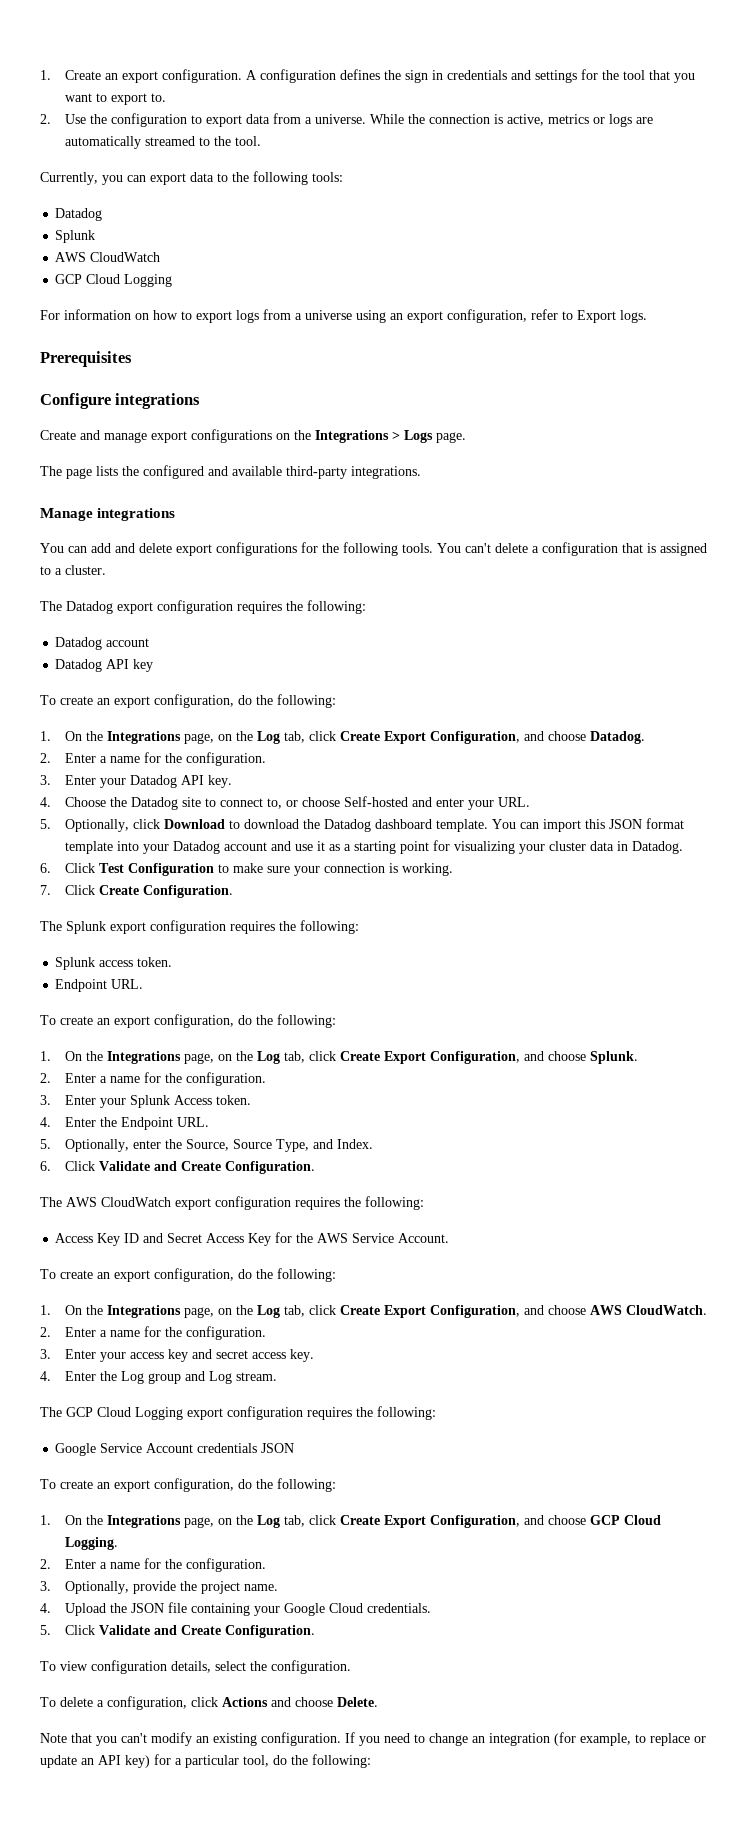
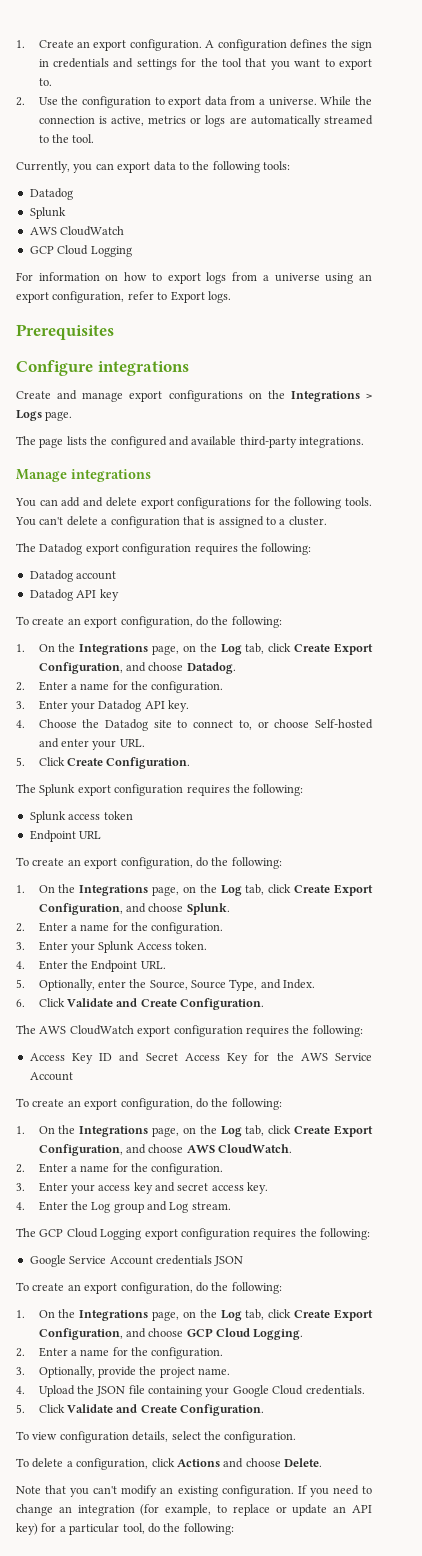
[65,818,685,832] [65,840,684,854] [40,863,454,876] [40,885,51,895] Optionally, click Download to download the Datadog dashboard template. You can import this JSON format template into your Datadog account and use it as a starting point for visualizing your cluster data in Datadog. // 6. Click Test Configuration to make sure your connection is working. // 7. -> (25, 761) none
[137,957,173,967] [55,979,144,992] token. // Endpoint URL. -> [103,811,133,820] [29,830,102,842] token // Endpoint URL
[398,1233,450,1243] Account. -> [29,1072,73,1081] Account

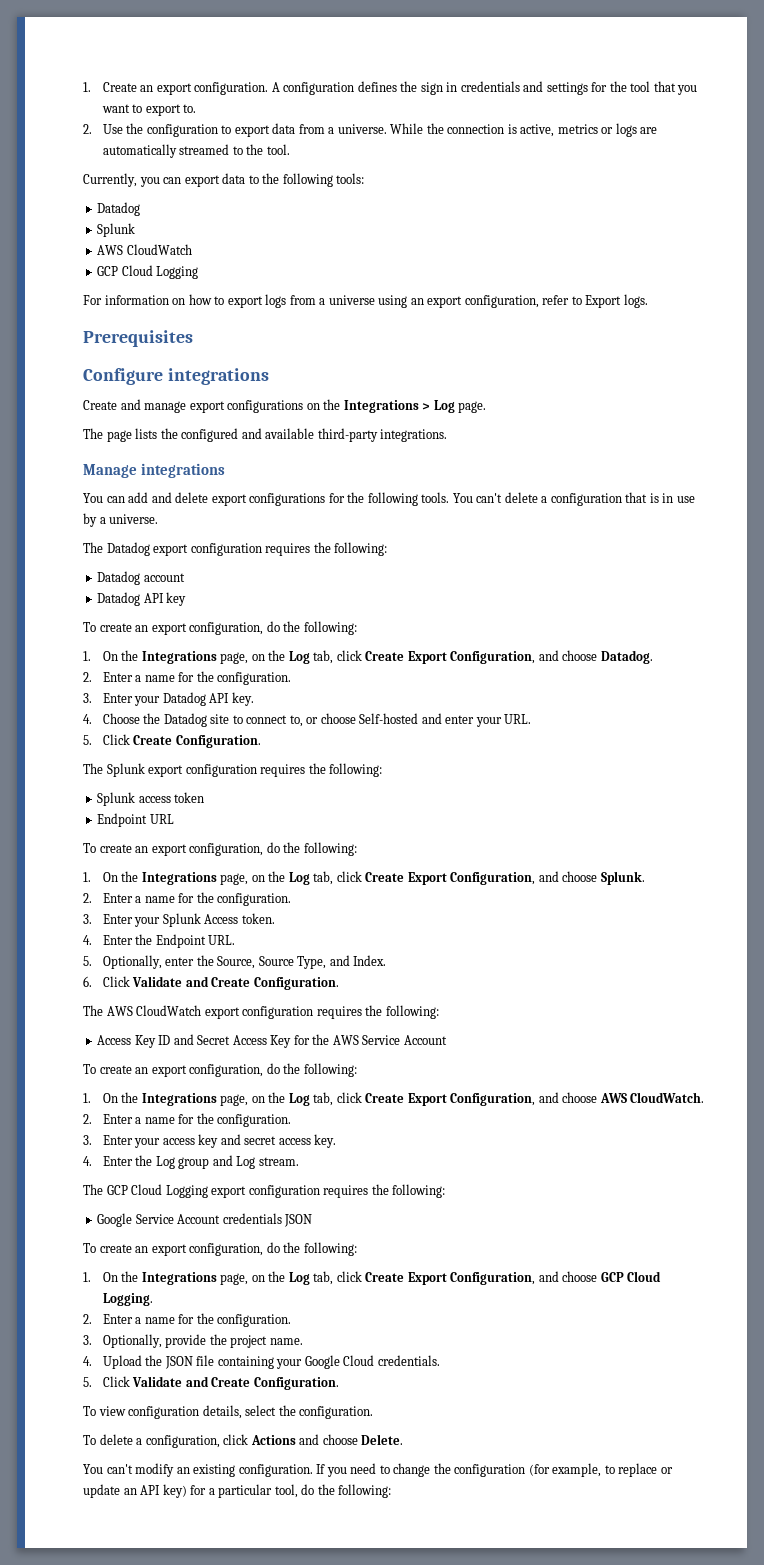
[16,410,42,421] Logs -> [433,400,455,413] Log
[218,516,327,528] assigned to a cluster. -> [662,493,695,503] [83,513,159,527] in use by a universe.
[16,1485,90,1497] Note that you -> [83,1464,103,1474] You
[58,1505,135,1516] an integration -> [433,1463,526,1477] the configuration

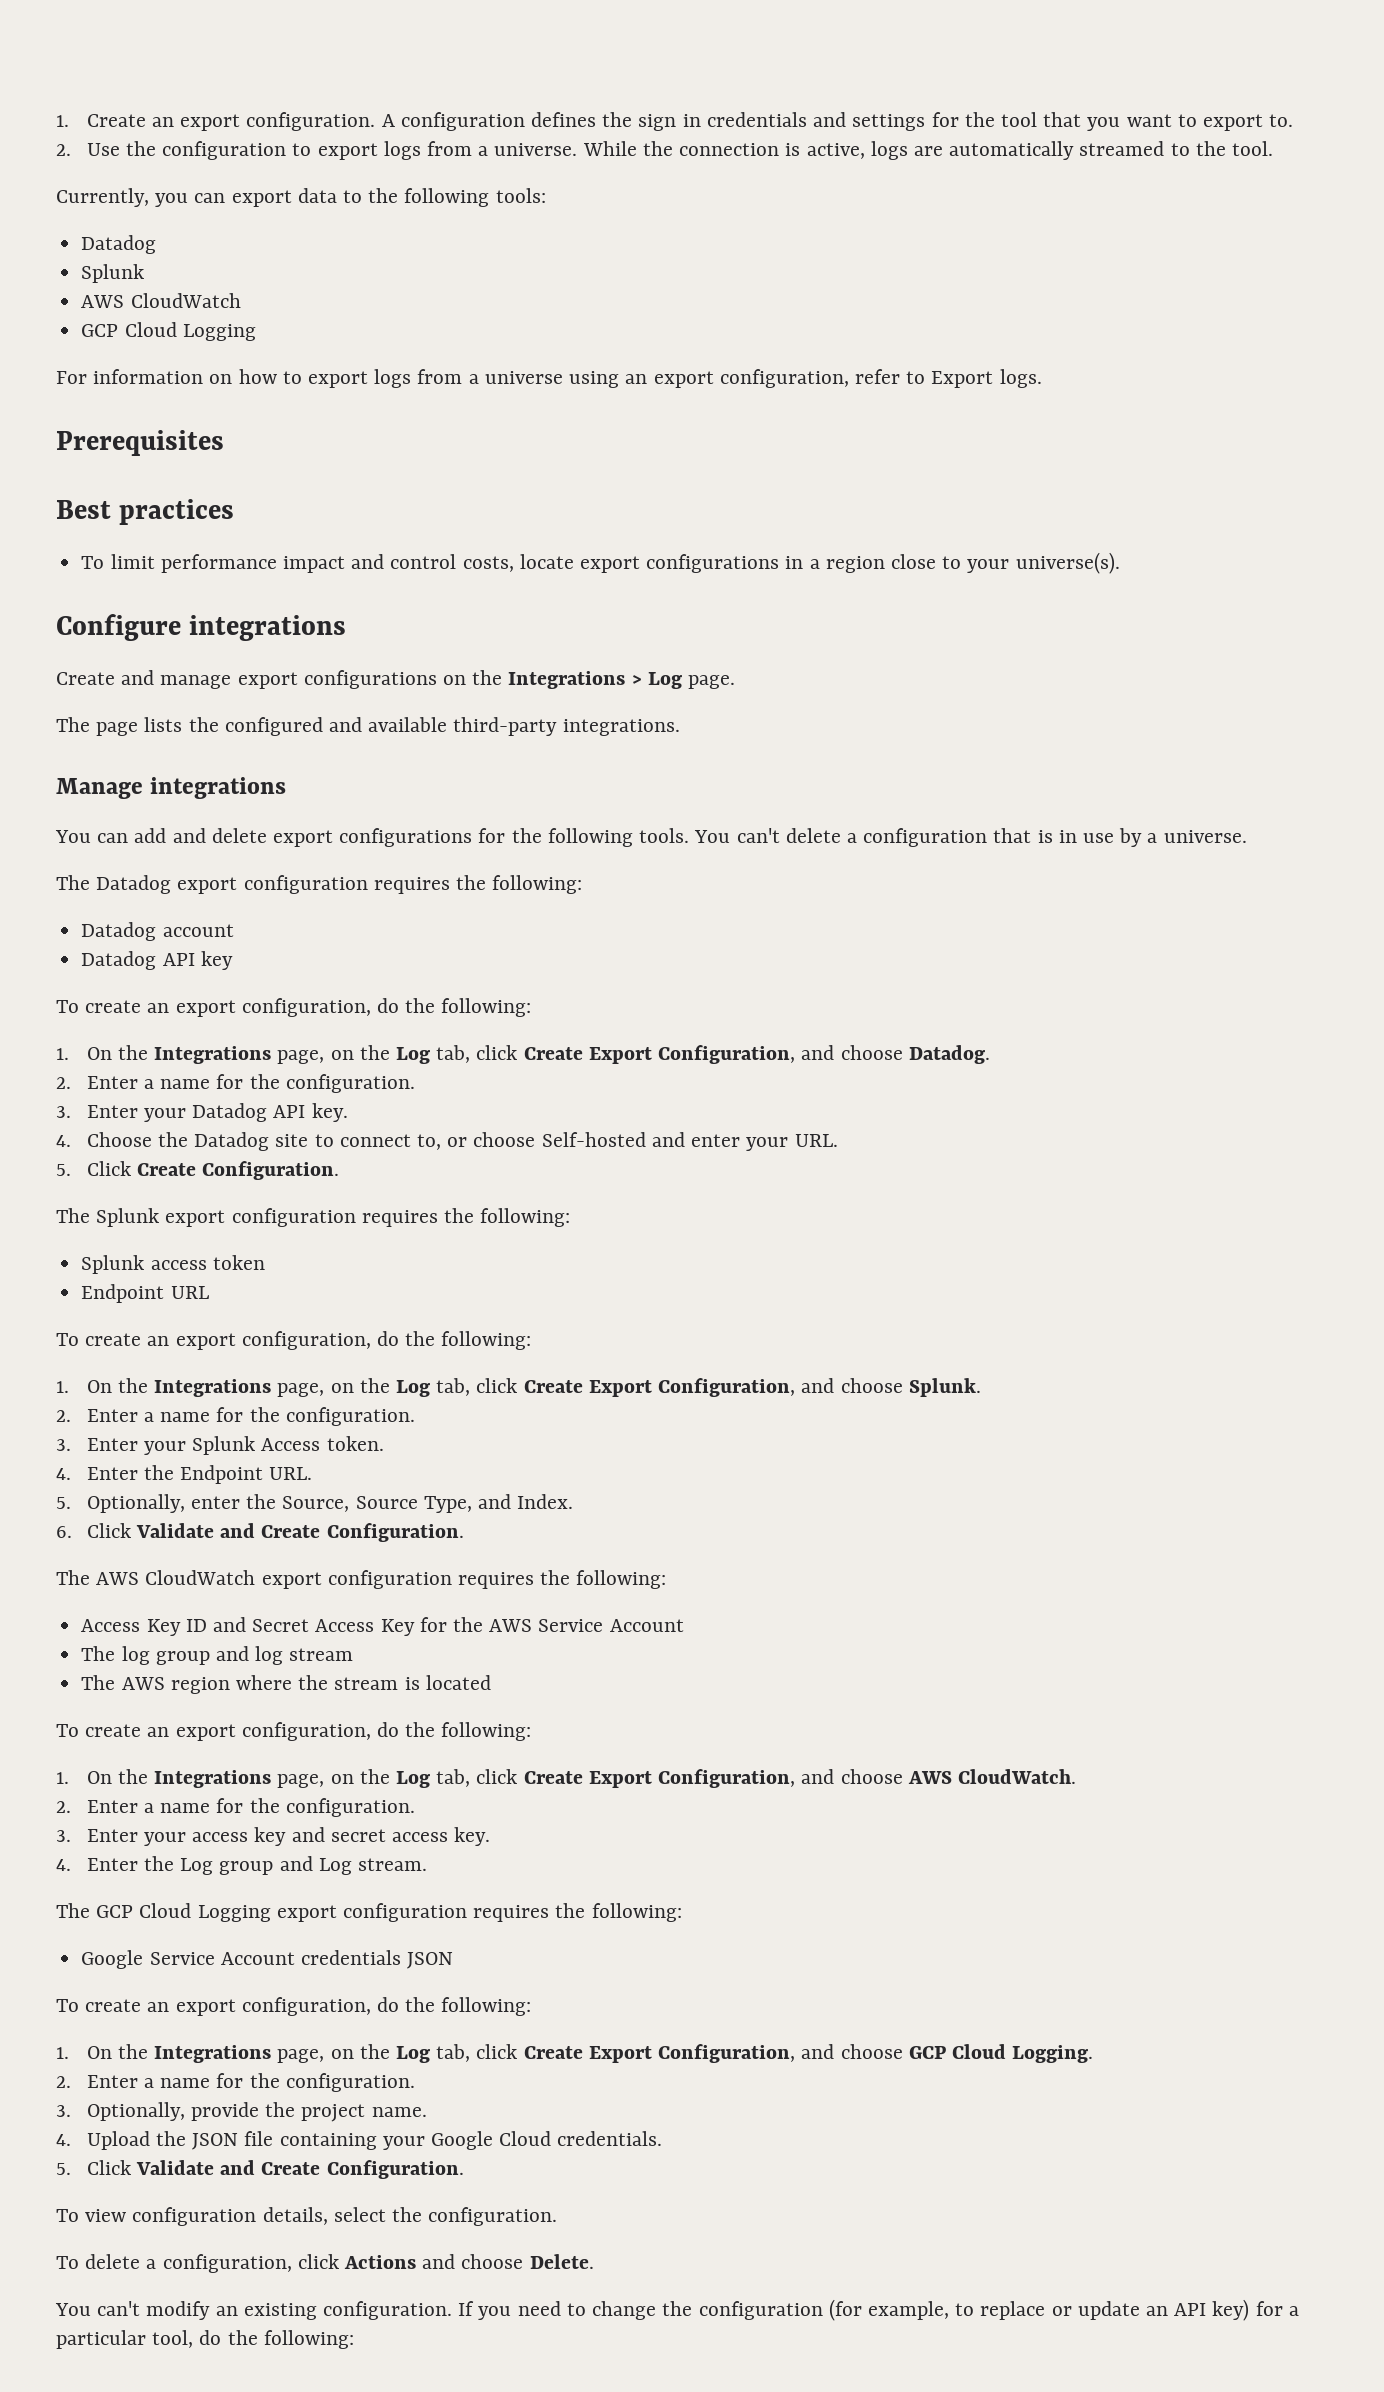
[272,123,296,134] data -> [383,141,421,160] logs
[557,124,614,134] metrics or -> (865, 151) none
(193, 338) none -> [56,499,235,525] [81,552,1120,574] // Best practices // To limit performance impact and control costs, locate export configurations in a region close to your universe(s).
(447, 1040) none -> [81,1646,354,1665] [81,1675,491,1694] // The log group and log stream // The AWS region where the stream is located

